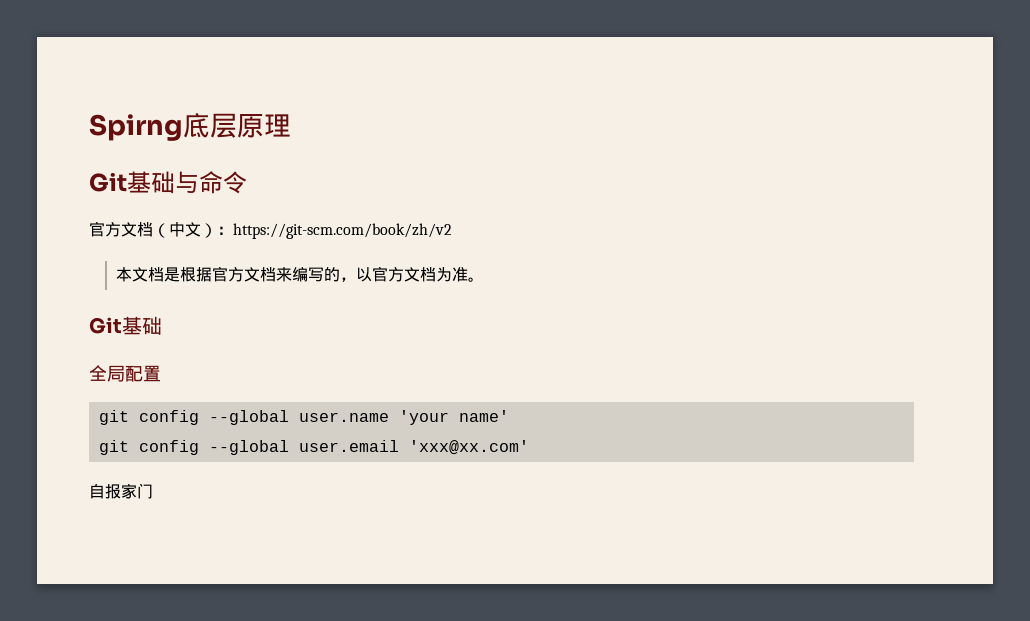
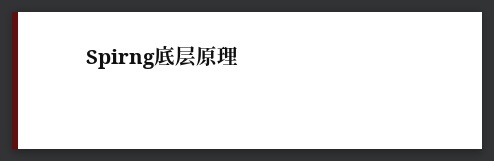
[89,171,247,194] [89,221,452,239] [116,266,485,282] [89,316,162,335] [89,365,161,382] [98,410,509,425] [98,440,529,455] [89,483,153,499] // Git基础与命令 // 官方文档（中文）：https://git-scm.com/book/zh/v2 // 本文档是根据官方文档来编写的，以官方文档为准。 // Git基础 // 全局配置 // git config --global user.name 'your name' // git config --global user.email 'xxx@xx.com' // 自报家门 -> (238, 55) none

